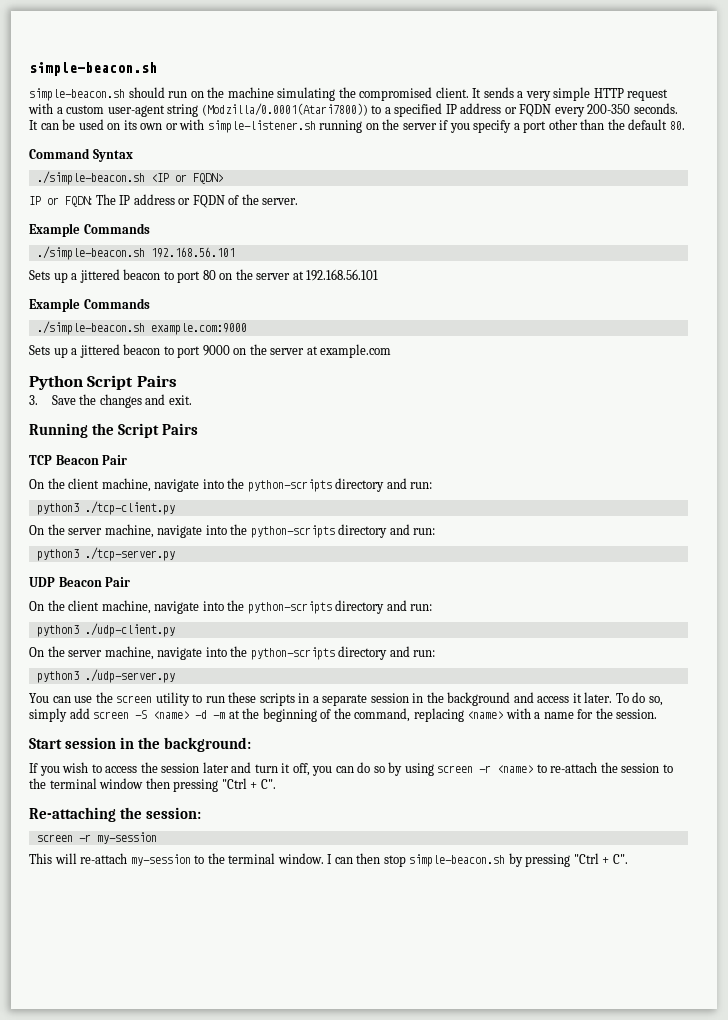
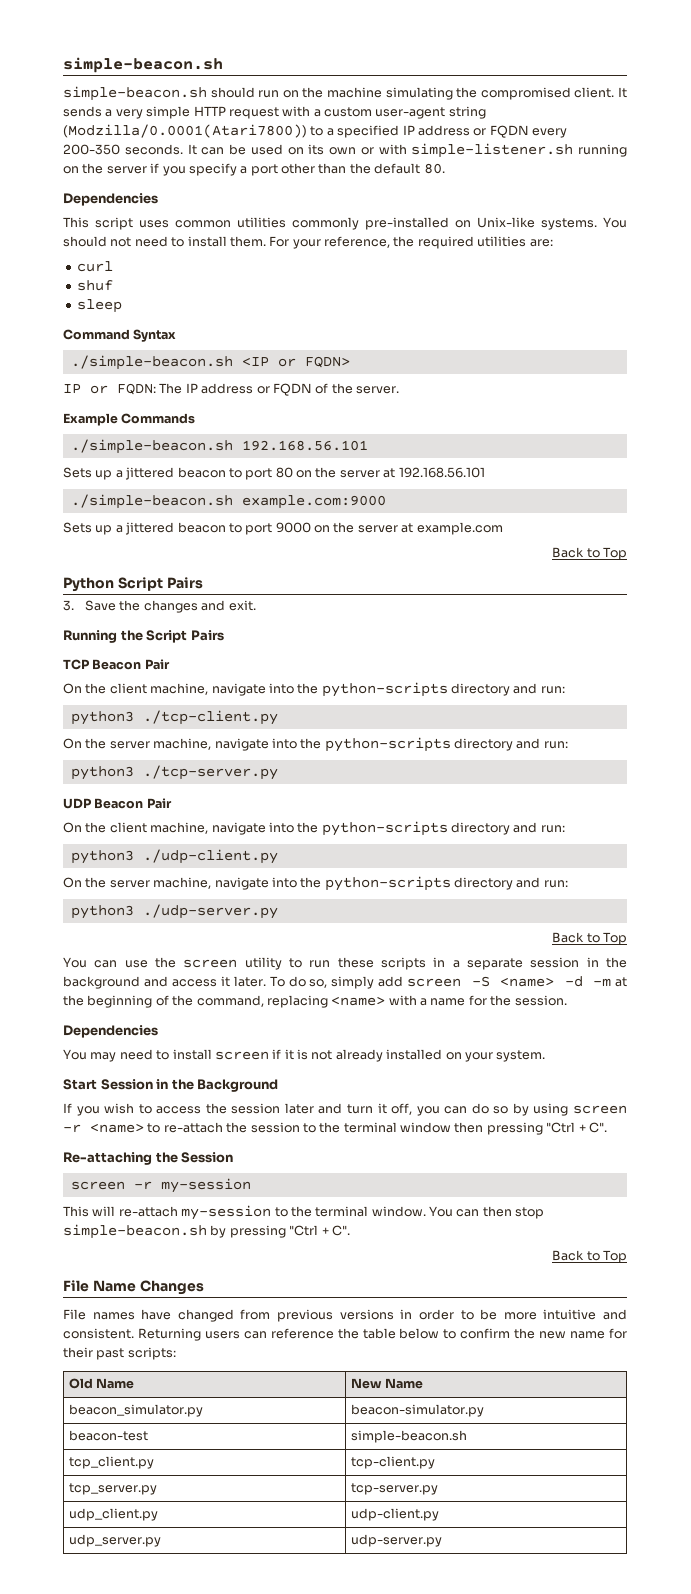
(685, 125) none -> [63,193,158,206] [63,217,627,230] [63,236,553,249] [76,261,113,272] [76,280,113,291] [76,299,122,313] // Dependencies // This script uses common utilities commonly pre-installed on Unix-like systems. You should not need to install them. For your reference, the required utilities are: // curl // shuf // sleep
[29,298,150,312] // Example Commands -> (485, 472) none
(392, 351) none -> [552,547,627,560] // Back to Top
(175, 676) none -> [552,932,627,945] // Back to Top
(658, 714) none -> [63,1025,158,1038] [63,1049,546,1062] // Dependencies // You may need to install screen if it is not already installed on your system.
[64,737,251,752] session in the background: -> [100,1079,279,1092] Session in the Background
[145,807,201,819] session: -> [181,1152,234,1163] Session
[327,854,333,864] I -> [429,1206,453,1217] You
(628, 859) none -> [552,1250,627,1263] [63,1280,204,1295] [63,1309,628,1322] [63,1328,627,1341] [63,1347,176,1360] [68,1378,134,1389] [350,1378,423,1389] [68,1404,203,1417] [350,1404,484,1417] [68,1430,148,1441] [350,1430,467,1443] [68,1456,154,1469] [350,1456,435,1469] [68,1483,157,1495] [350,1483,438,1495] [68,1508,158,1521] [350,1508,439,1521] [68,1534,161,1547] [350,1534,442,1547] // Back to Top // File Name Changes // File names have changed from previous versions in order to be more intuitive and consistent. Returning users can reference the table below to confirm the new name for their past scripts: // Old Name | New Name // beacon_simulator.py | beacon-simulator.py // beacon-test | simple-beacon.sh // tcp_client.py | tcp-client.py // tcp_server.py | tcp-server.py // udp_client.py | udp-client.py // udp_server.py | udp-server.py

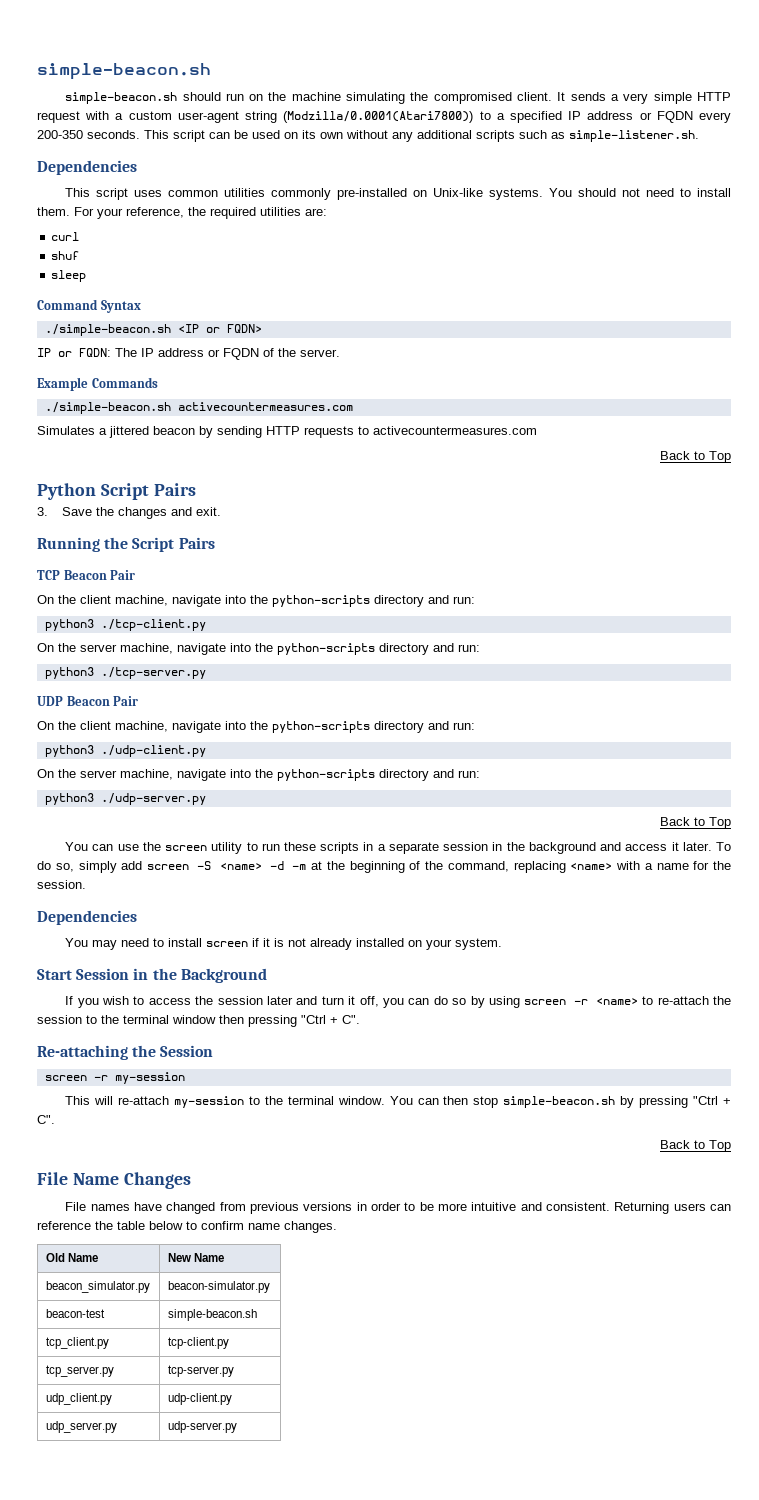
[187,144,197,155] It -> [144,130,205,142] This script
[360,143,627,158] [63,163,445,176] or with simple-listener.sh running on the server if you specify a port other than the default 80. -> [346,130,699,142] without any additional scripts such as simple-listener.sh.
[241,440,368,451] [63,467,485,480] [70,494,386,509] [63,522,503,535] 192.168.56.101 // Sets up a jittered beacon to port 80 on the server at 192.168.56.101 // ./simple-beacon.sh example.com:9000 // Sets up a jittered beacon to port 9000 on the server at example.com -> [177,402,353,411] [37,426,537,438] activecountermeasures.com // Simulates a jittered beacon by sending HTTP requests to activecountermeasures.com
[514,1328,627,1339] [63,1347,176,1360] the new name for their past scripts: -> [248,1221,337,1233] name changes.

